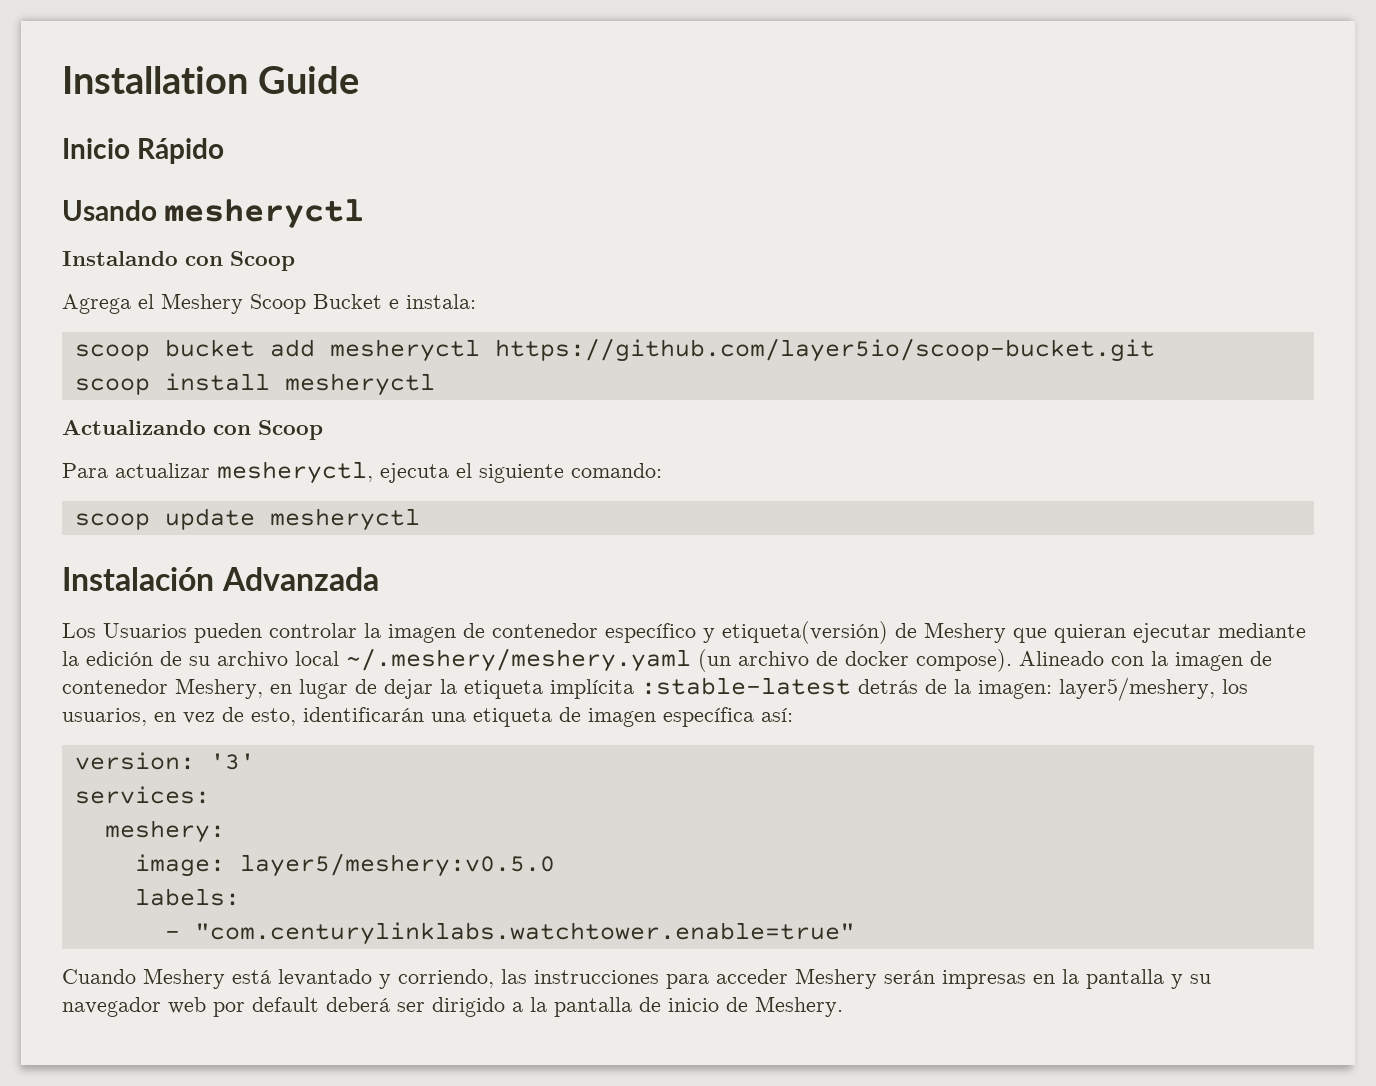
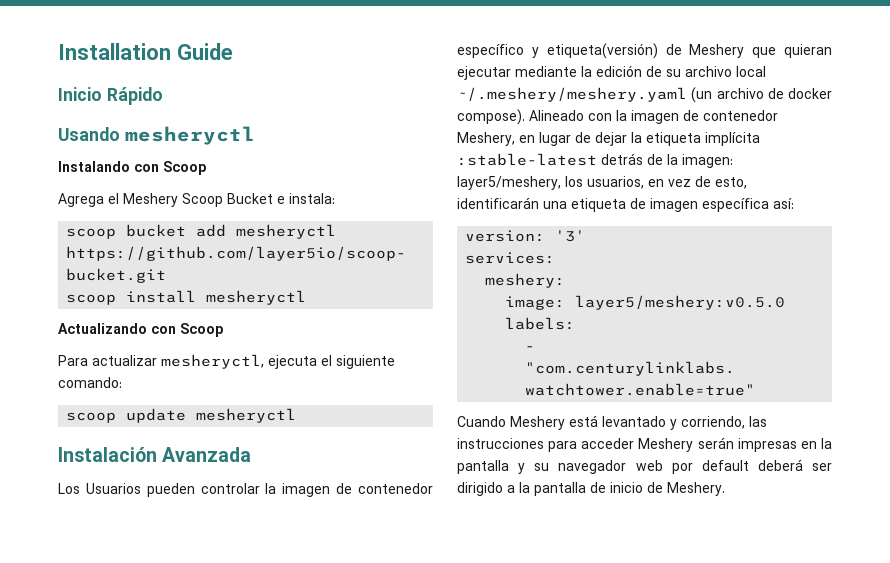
[221,567,379,591] Advanzada -> [162,447,252,462] Avanzada

